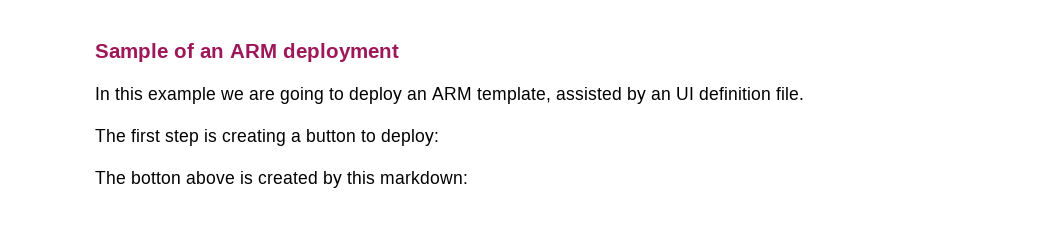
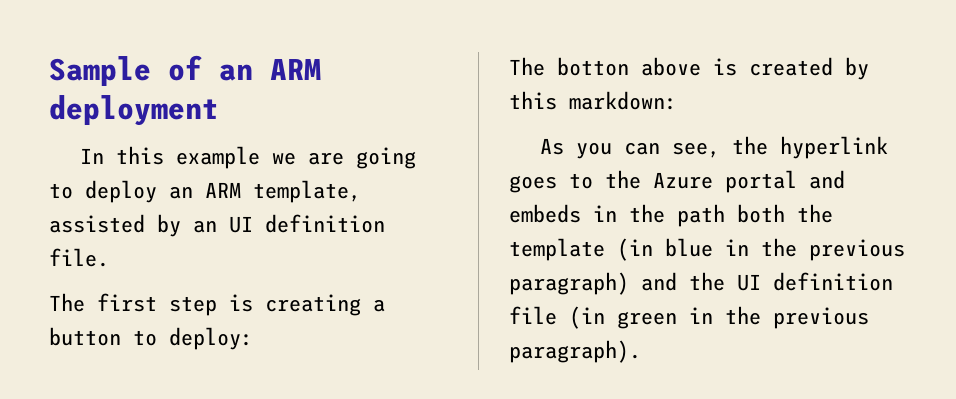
(468, 177) none -> [540,136,889,159] [509,170,845,193] [509,204,833,227] [509,238,905,261] [509,272,893,295] [509,306,869,329] [509,340,641,363] // As you can see, the hyperlink goes to the Azure portal and embeds in the path both the template (in blue in the previous paragraph) and the UI definition file (in green in the previous paragraph).

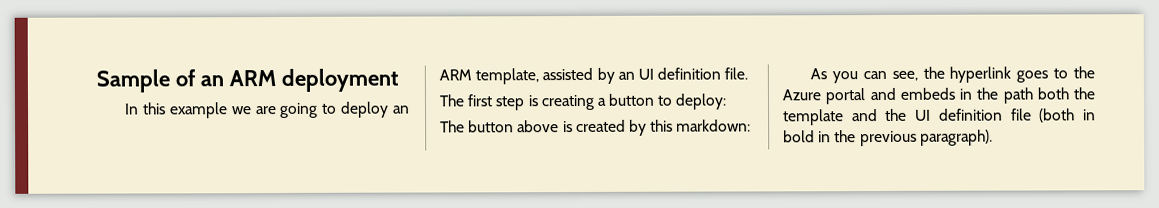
[557,57,629,76] botton -> [468,120,515,133] button
[617,238,905,261] [509,272,629,295] (in blue in the previous paragraph) -> (844, 117) none
[569,306,677,329] (in green -> [1039,108,1096,123] [783,130,815,143] (both in bold

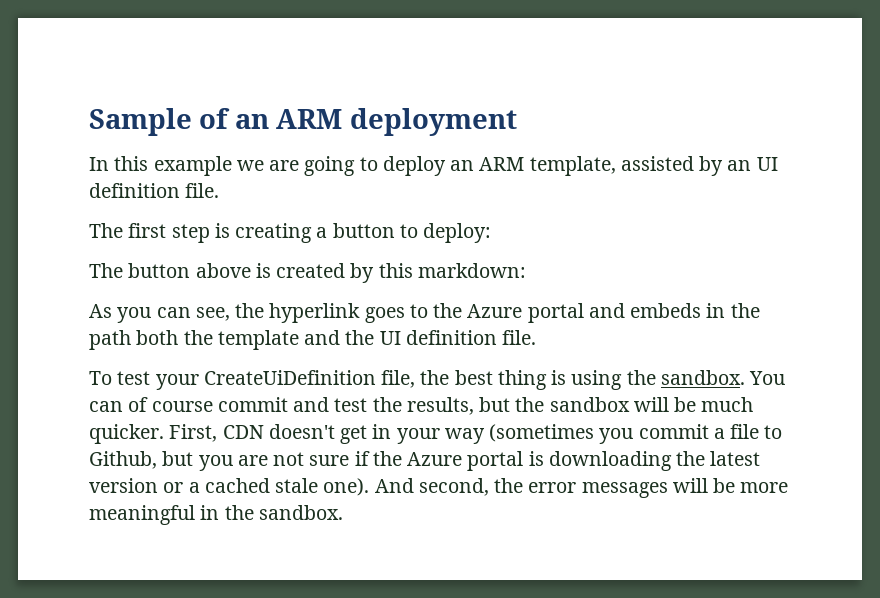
[1010,108,1096,123] [783,129,993,147] file (both in bold in the previous paragraph). -> [502,330,537,345] [89,370,786,390] [89,397,754,415] [89,424,783,444] [89,451,761,471] [89,478,789,498] [89,505,343,525] file. // To test your CreateUiDefinition file, the best thing is using the sandbox. You can of course commit and test the results, but the sandbox will be much quicker. First, CDN doesn't get in your way (sometimes you commit a file to Github, but you are not sure if the Azure portal is downloading the latest version or a cached stale one). And second, the error messages will be more meaningful in the sandbox.

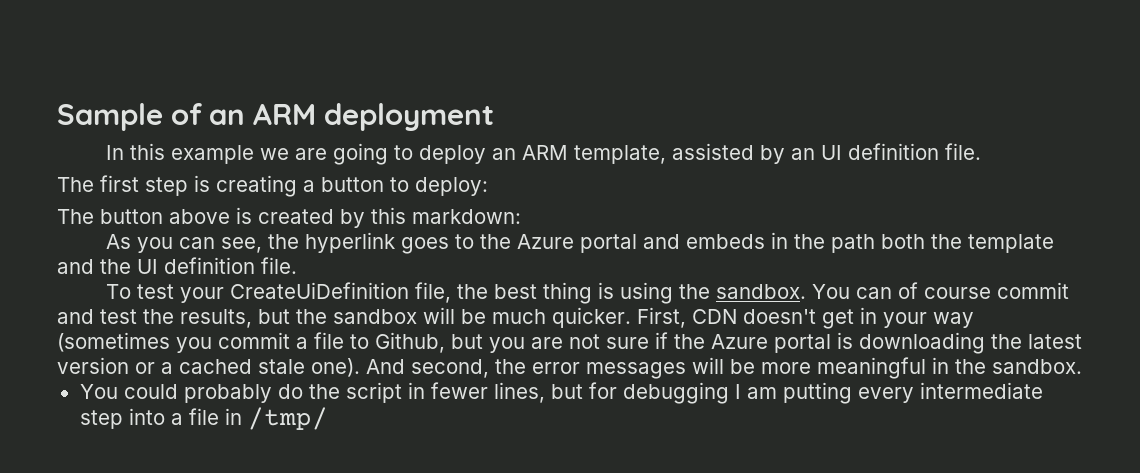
(343, 512) none -> [79,382,1043,404] [79,407,328,430] // You could probably do the script in fewer lines, but for debugging I am putting every intermediate step into a file in /tmp/

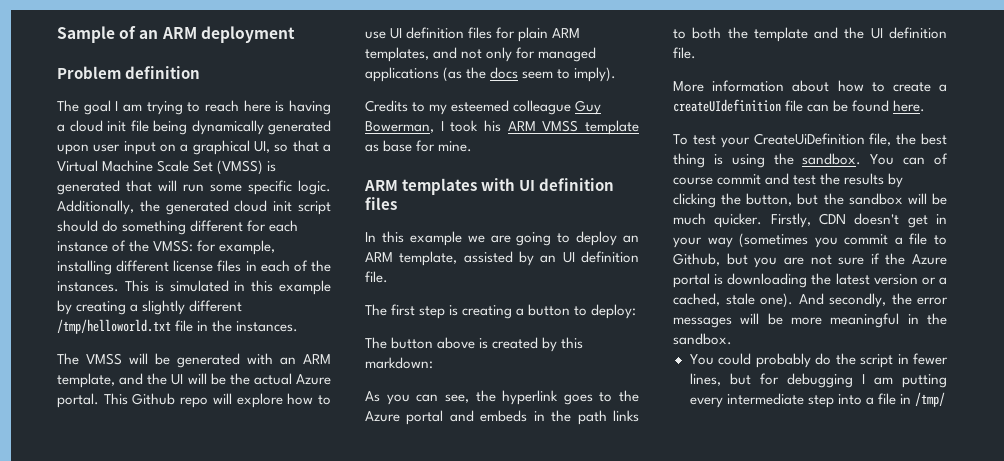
(494, 117) none -> [57,66,201,79] [57,100,331,115] [57,120,331,135] [57,140,332,155] [57,160,277,175] [57,180,331,195] [57,200,331,215] [57,220,299,235] [57,240,276,255] [57,260,331,275] [57,280,331,295] [57,300,243,315] [57,319,299,334] [57,353,331,368] [57,373,331,388] [57,393,331,408] [365,27,581,42] [365,47,597,62] [365,67,617,82] [365,100,602,115] [365,120,639,135] [365,140,473,152] [364,178,615,195] [365,197,397,210] // Problem definition // The goal I am trying to reach here is having a cloud init file being dynamically generated upon user input on a graphical UI, so that a Virtual Machine Scale Set (VMSS) is generated that will run some specific logic. Additionally, the generated cloud init script should do something different for each instance of the VMSS: for example, installing different license files in each of the instances. This is simulated in this example by creating a slightly different /tmp/helloworld.txt file in the instances. // The VMSS will be generated with an ARM template, and the UI will be the actual Azure portal. This Github repo will explore how to use UI definition files for plain ARM templates, and not only for managed applications (as the docs seem to imply). // Credits to my esteemed colleague Guy Bowerman, I took his ARM VMSS template as base for mine. // ARM templates with UI definition files
(876, 243) none -> [613,410,639,422] [673,29,686,39] links to
(297, 265) none -> [673,80,947,92] [673,99,926,112] // More information about how to create a createUIdefinition file can be found here.
[180,309,252,328] results, -> [844,173,904,188] [673,193,793,208] results by clicking the button,
[637,307,686,328] First, -> [770,213,811,228] Firstly,
[179,359,252,374] cached -> [673,293,720,306] cached,
[411,359,489,378] second, -> [829,293,886,308] secondly,

